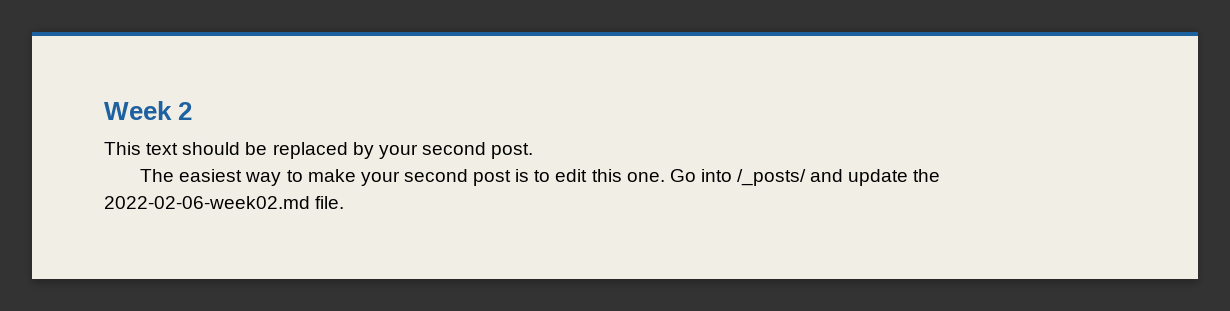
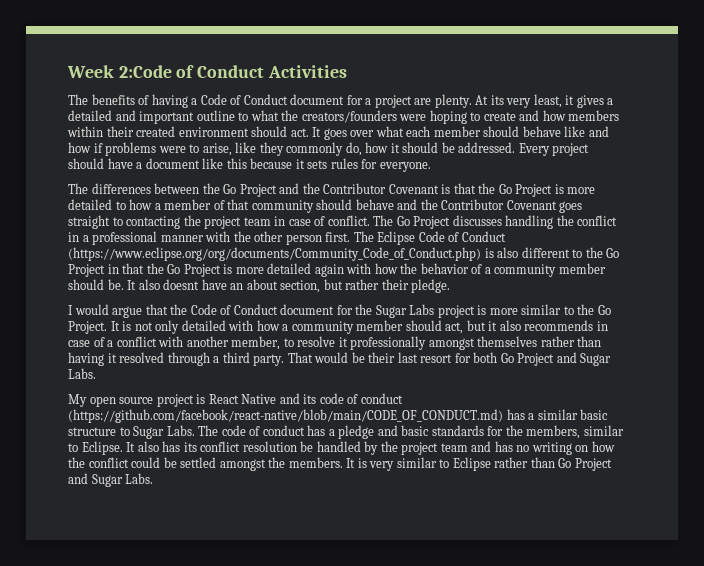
[178,102,193,120] [104,142,534,159] [140,169,941,186] [104,196,345,209] 2 // This text should be replaced by your second post. // The easiest way to make your second post is to edit this one. Go into /_posts/ and update the 2022-02-06-week02.md file. -> [118,65,347,78] [68,94,614,108] [68,110,620,124] [67,126,609,140] [68,142,590,156] [68,158,431,172] [68,183,596,197] [68,199,583,213] [68,215,618,229] [68,231,506,245] [68,247,620,261] [68,263,606,277] [68,279,451,293] [68,304,611,318] [68,320,608,334] [68,336,602,350] [68,352,612,366] [68,368,96,379] [68,393,403,407] [68,409,609,423] [68,425,624,439] [68,441,615,455] [68,457,612,471] [68,473,154,487] 2:Code of Conduct Activities // The benefits of having a Code of Conduct document for a project are plenty. At its very least, it gives a detailed and important outline to what the creators/founders were hoping to create and how members within their created environment should act. It goes over what each member should behave like and how if problems were to arise, like they commonly do, how it should be addressed. Every project should have a document like this because it sets rules for everyone. // The differences between the Go Project and the Contributor Covenant is that the Go Project is more detailed to how a member of that community should behave and the Contributor Covenant goes straight to contacting the project team in case of conflict. The Go Project discusses handling the conflict in a professional manner with the other person first. The Eclipse Code of Conduct (https://www.eclipse.org/org/documents/Community_Code_of_Conduct.php) is also different to the Go Project in that the Go Project is more detailed again with how the behavior of a community member should be. It also doesnt have an about section, but rather their pledge. // I would argue that the Code of Conduct document for the Sugar Labs project is more similar to the Go Project. It is not only detailed with how a community member should act, but it also recommends in case of a conflict with another member, to resolve it professionally amongst themselves rather than having it resolved through a third party. That would be their last resort for both Go Project and Sugar Labs. // My open source project is React Native and its code of conduct (https://github.com/facebook/react-native/blob/main/CODE_OF_CONDUCT.md) has a similar basic structure to Sugar Labs. The code of conduct has a pledge and basic standards for the members, similar to Eclipse. It also has its conflict resolution be handled by the project team and has no writing on how the conflict could be settled amongst the members. It is very similar to Eclipse rather than Go Project and Sugar Labs.

